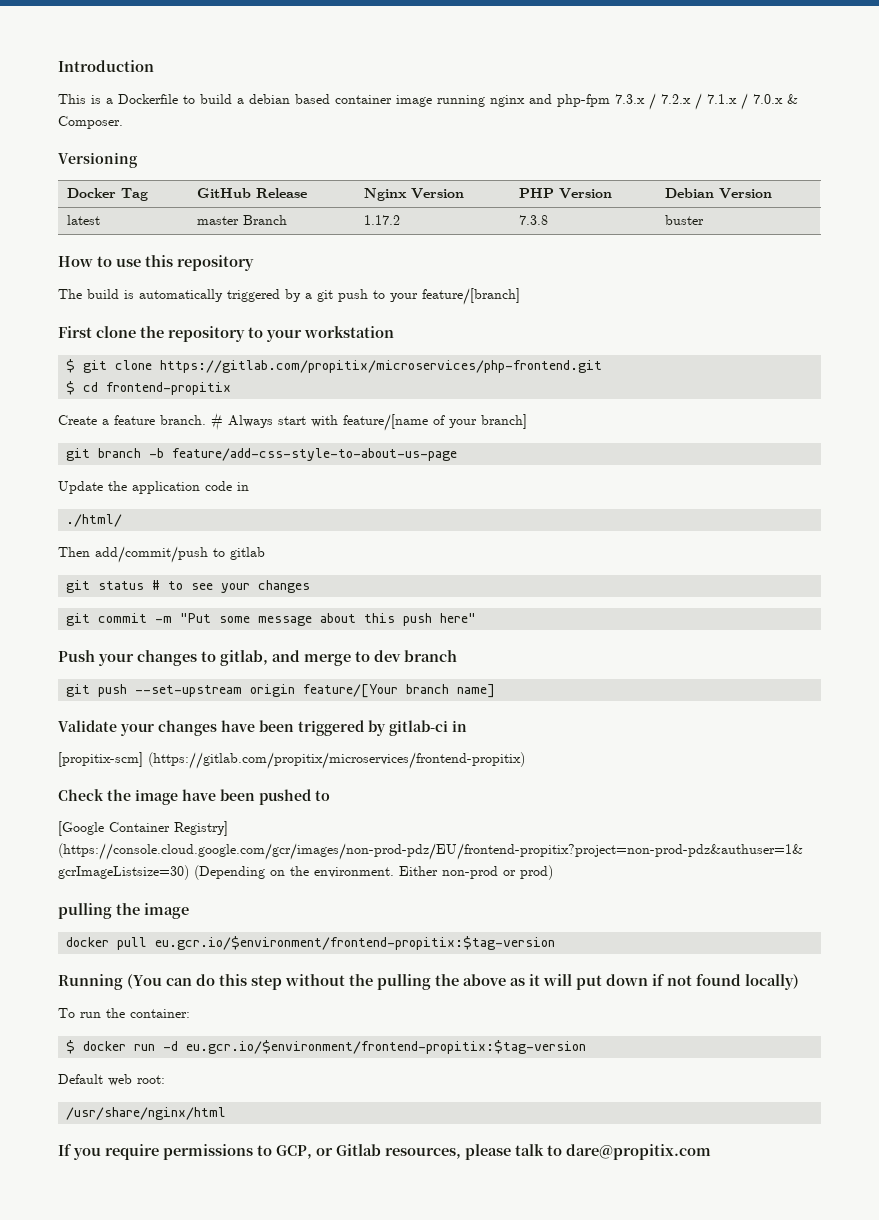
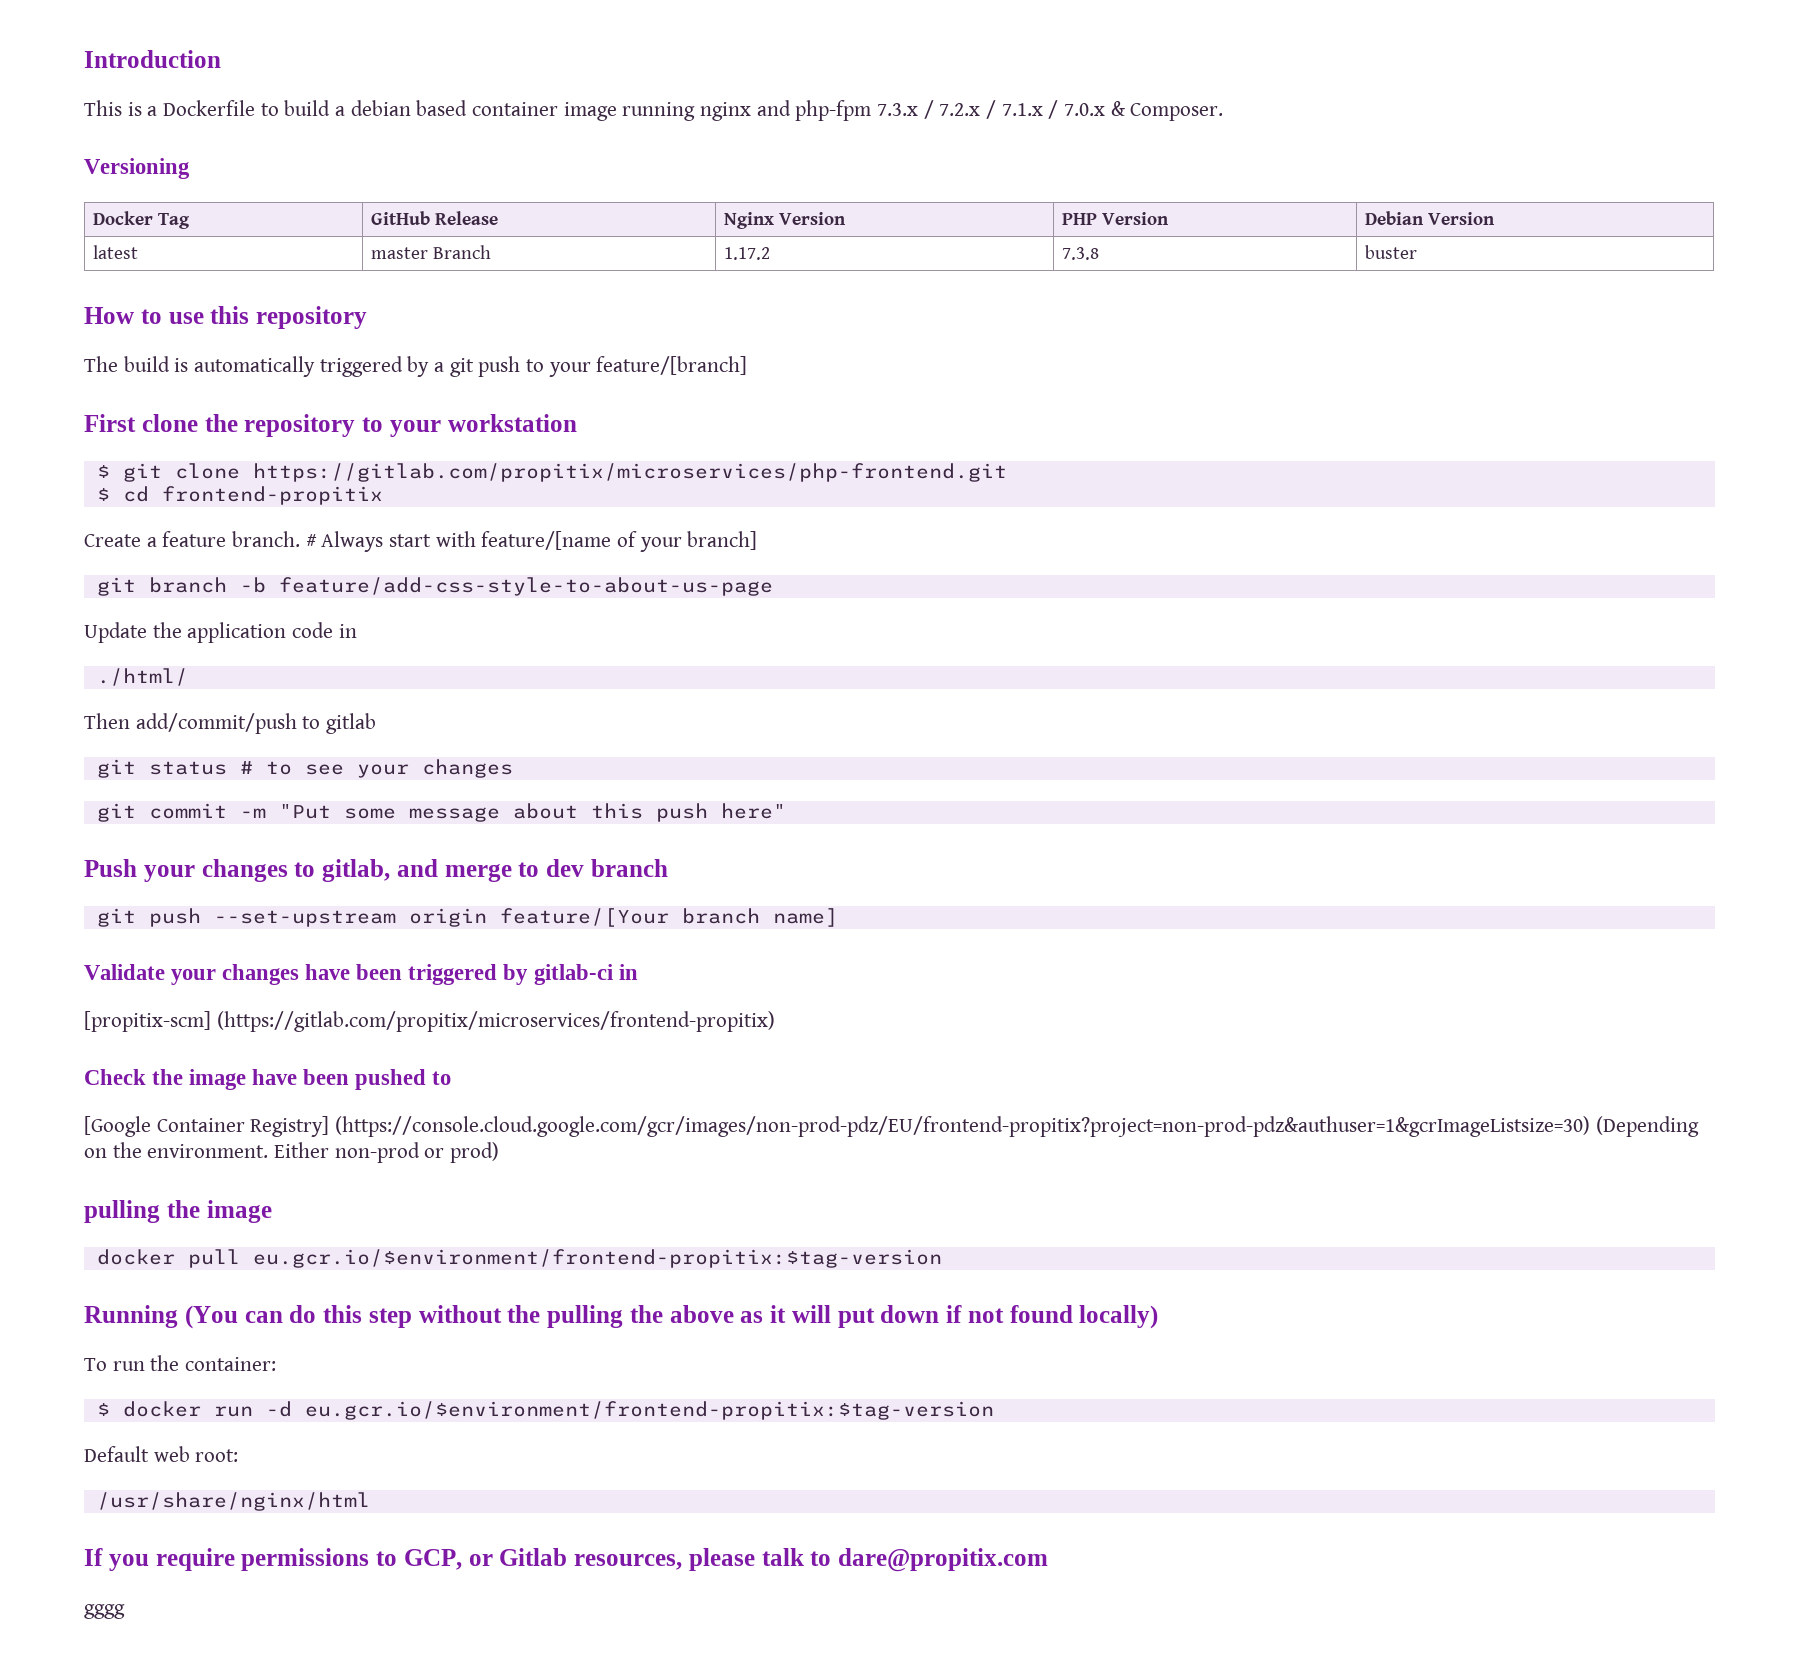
(711, 1152) none -> [84,1604,125,1619] // gggg

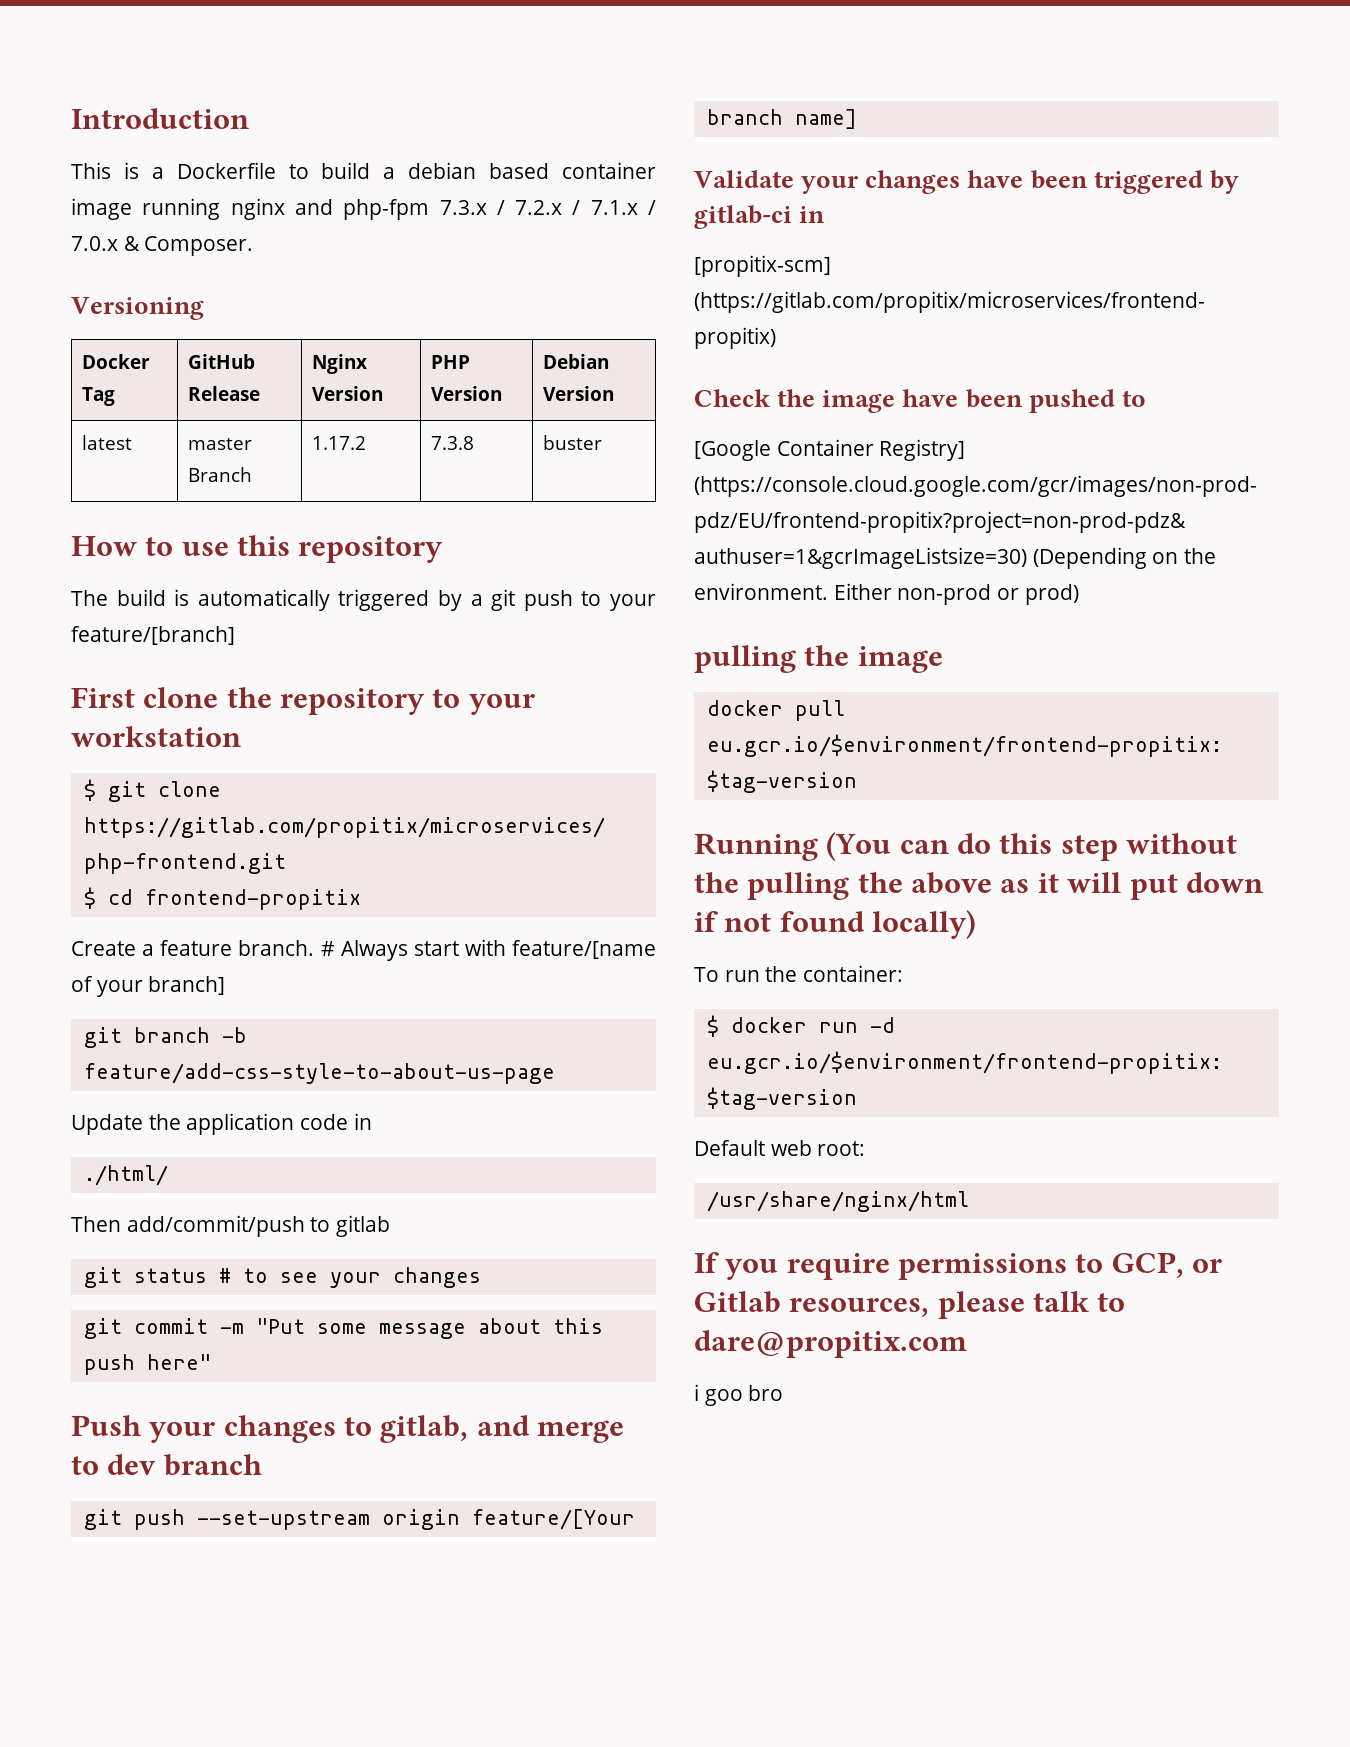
[84,1604,125,1619] gggg -> [694,1384,784,1406] i goo bro

